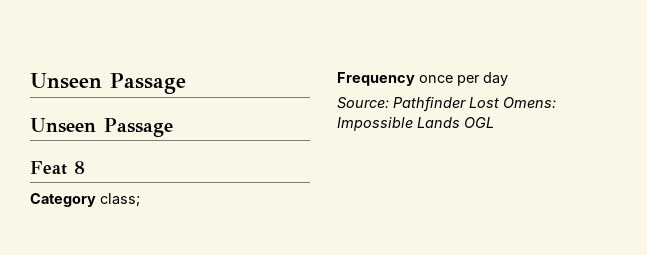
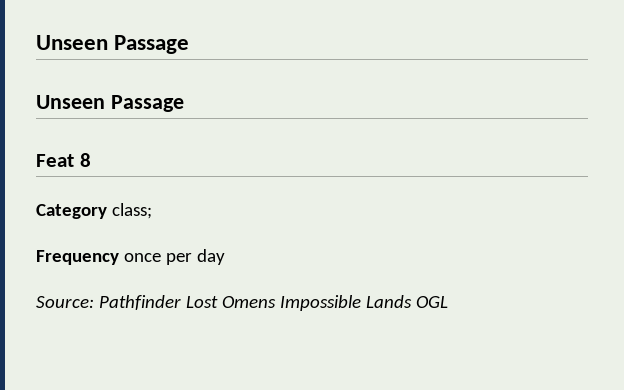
[503,97,556,108] Omens: -> [221,296,276,308] Omens

